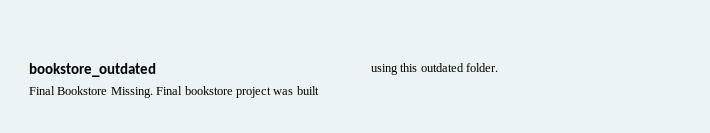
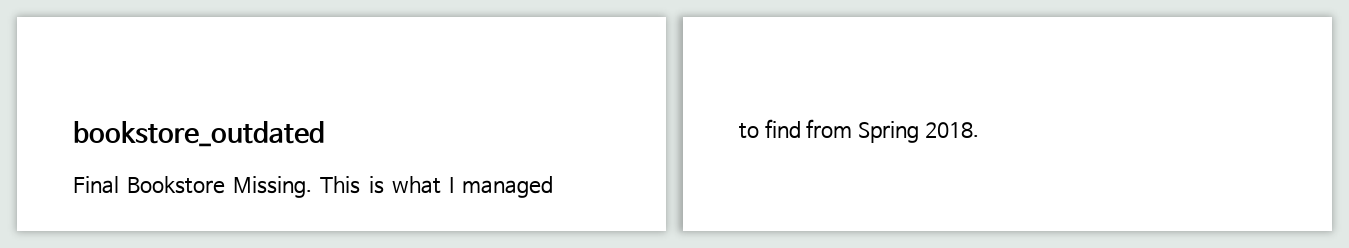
[156,86,319,98] [371,63,499,75] Final bookstore project was built using this outdated folder. -> [320,176,554,198] [739,119,979,143] This is what I managed to find from Spring 2018.

